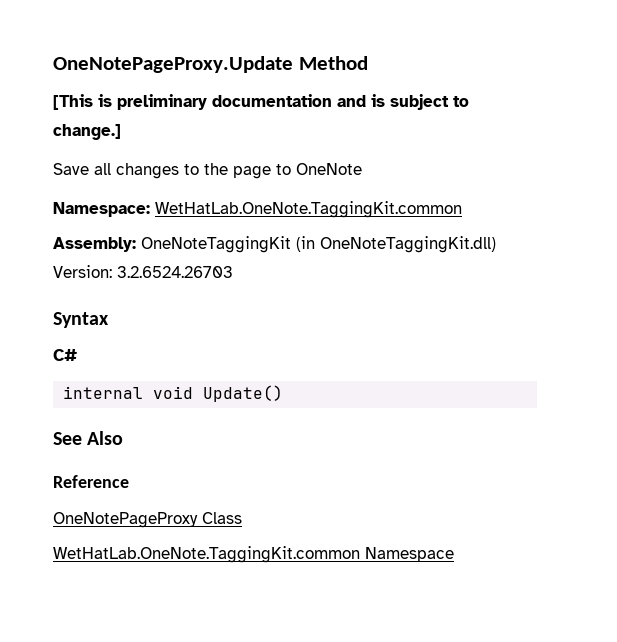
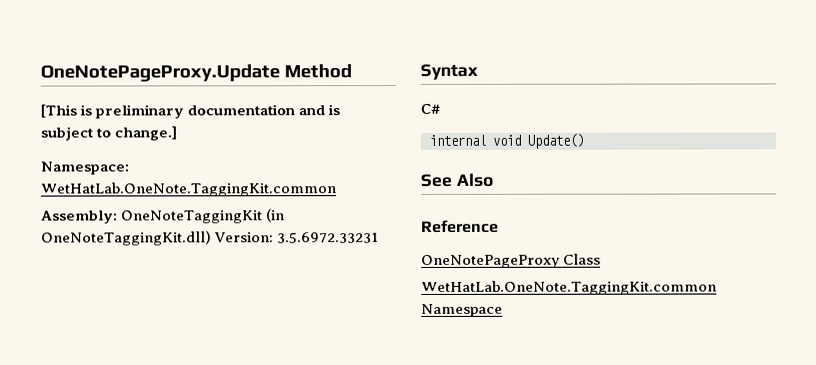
[53,163,362,179] // Save all changes to the page to OneNote -> (178, 133) none
[117,266,233,278] 3.2.6524.26703 -> [277,232,380,244] 3.5.6972.33231

